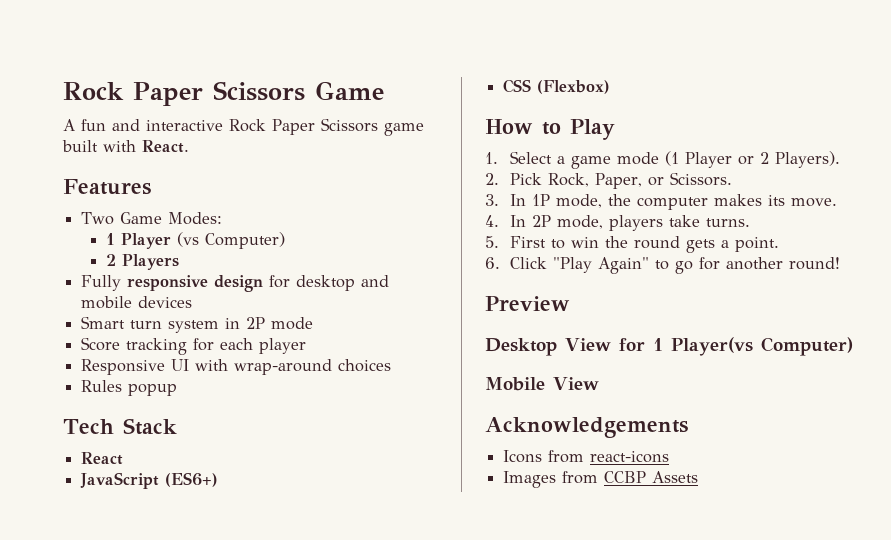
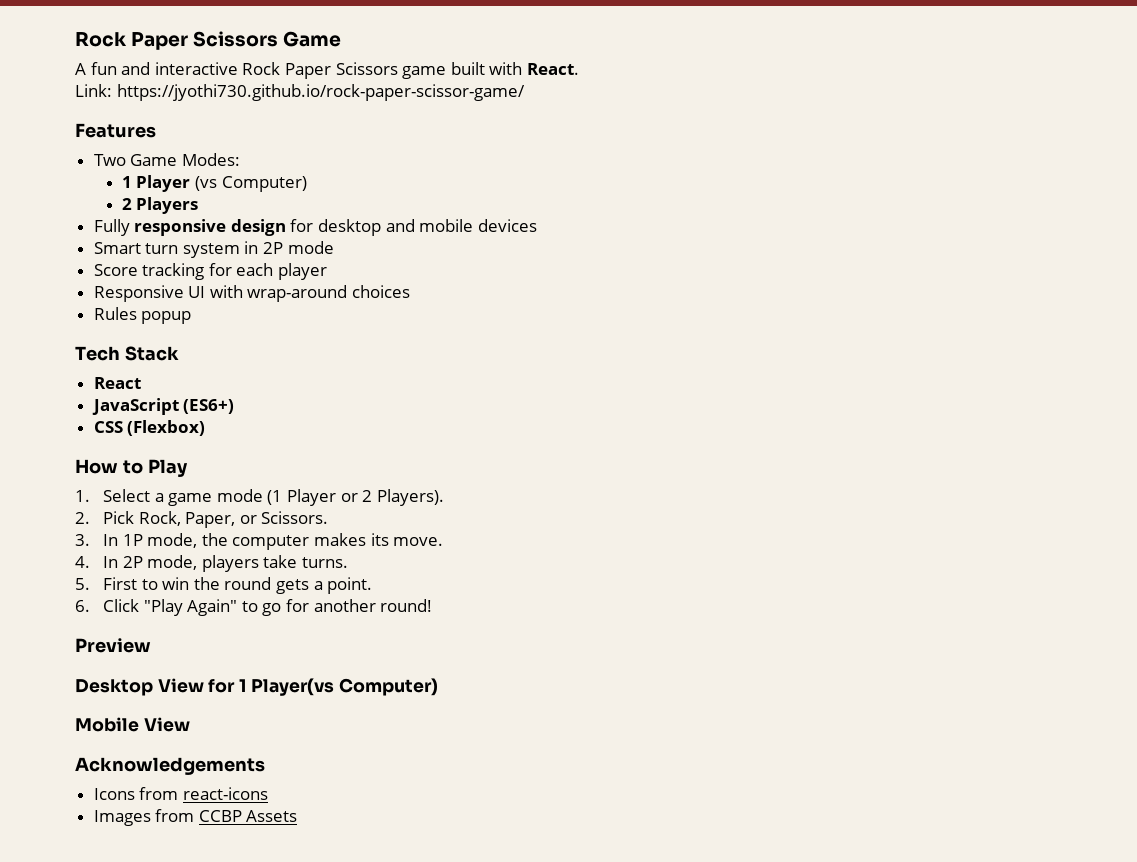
(189, 146) none -> [75,84,525,101] // Link: https://jyothi730.github.io/rock-paper-scissor-game/

